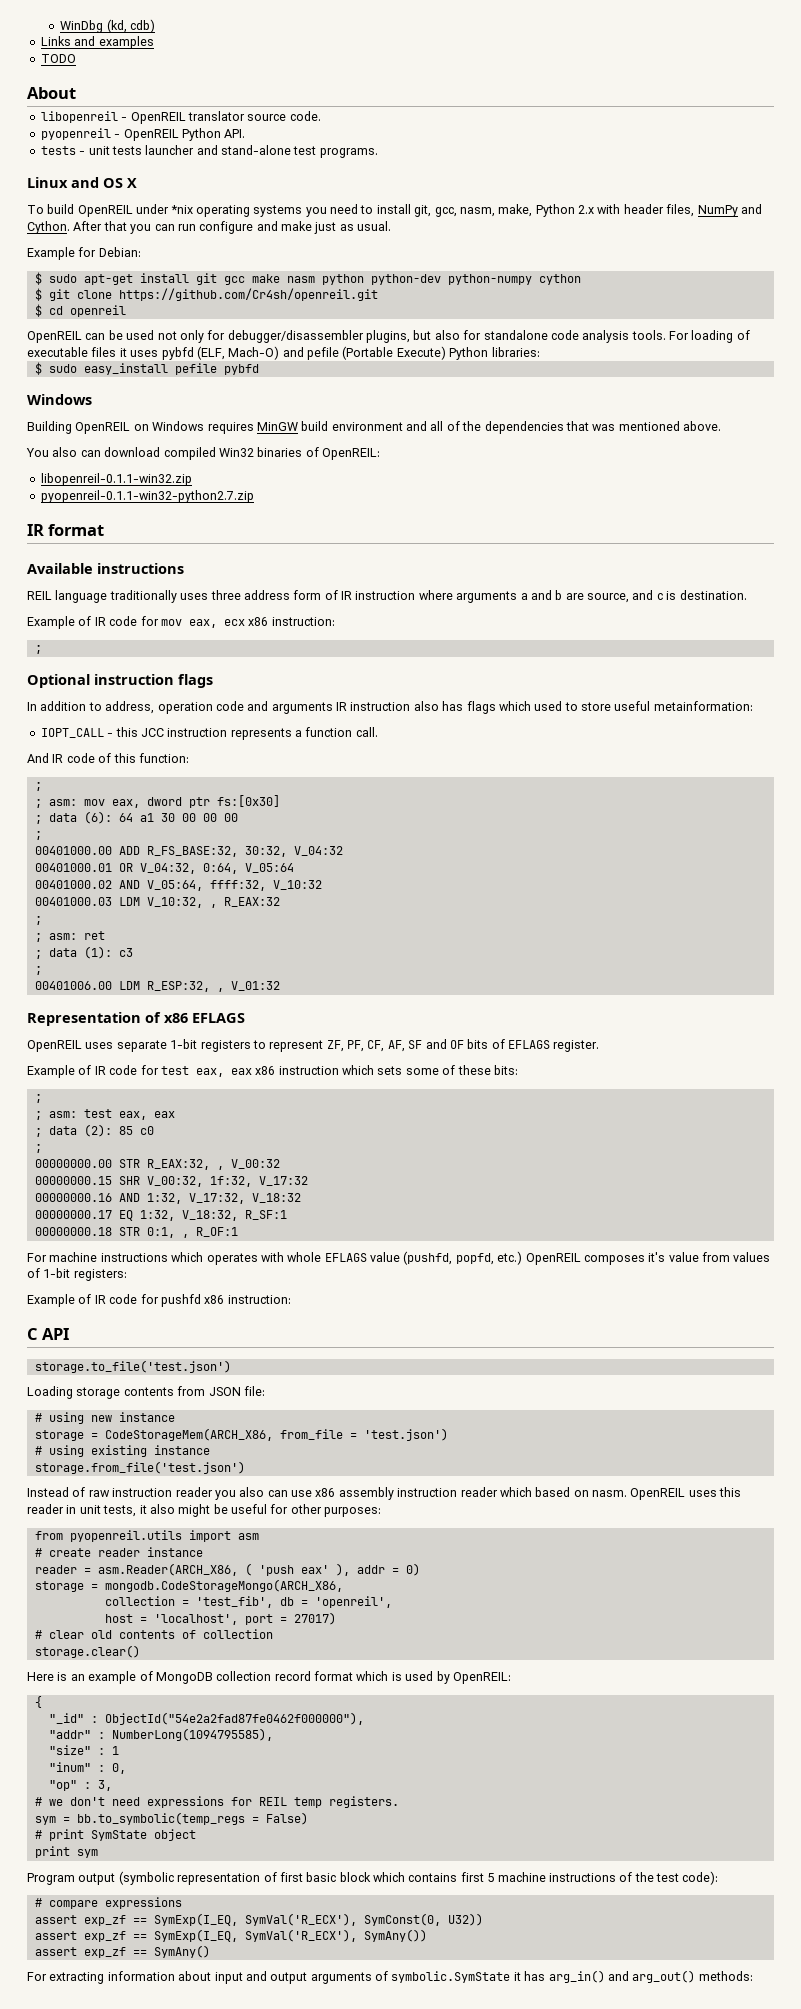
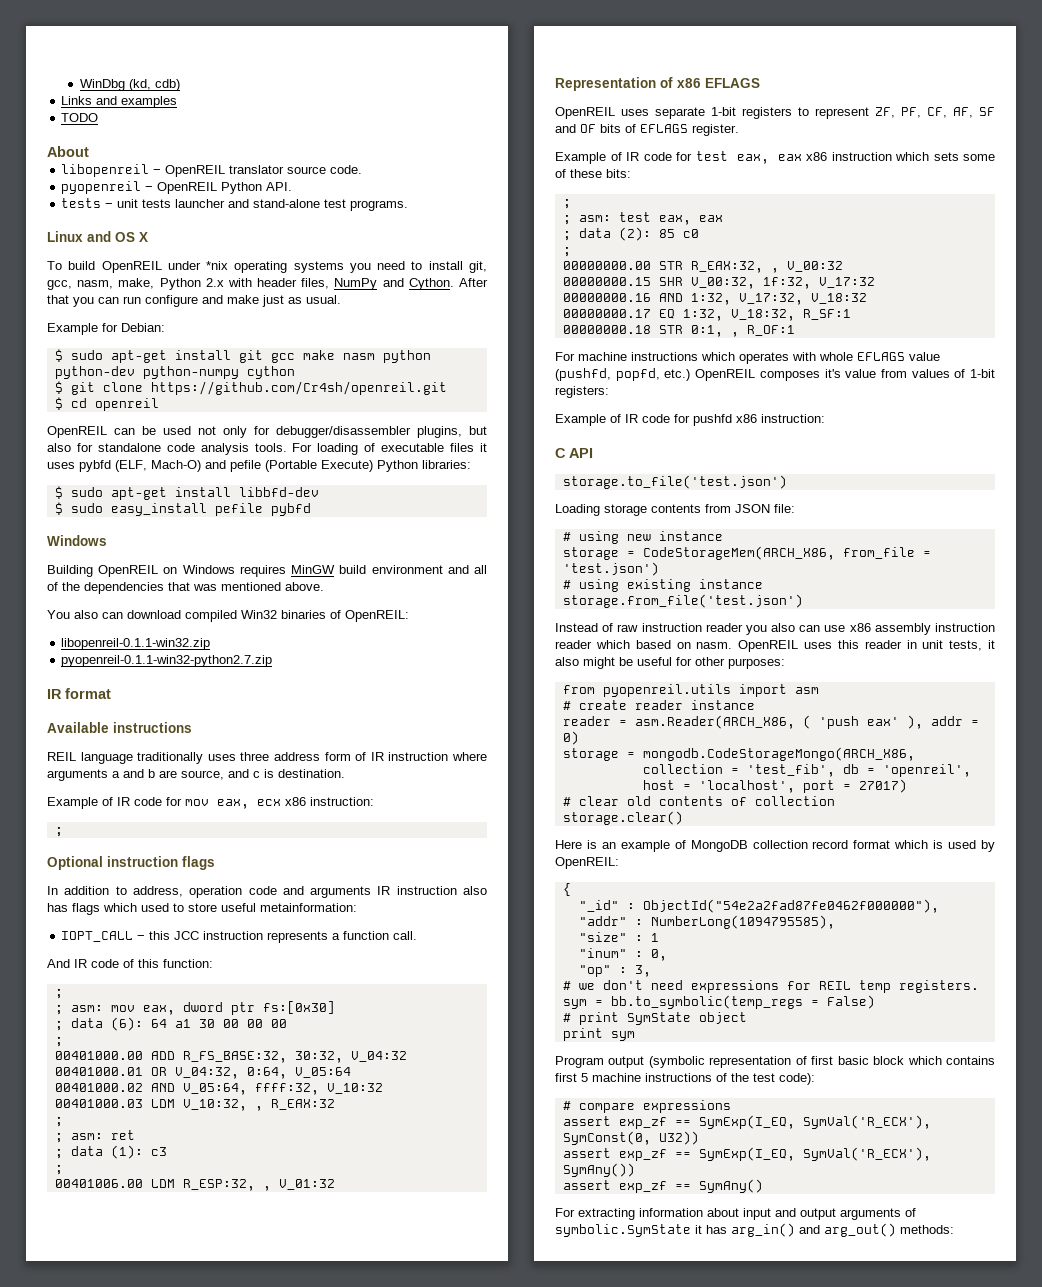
(540, 352) none -> [54,486,319,500] // $ sudo apt-get install libbfd-dev

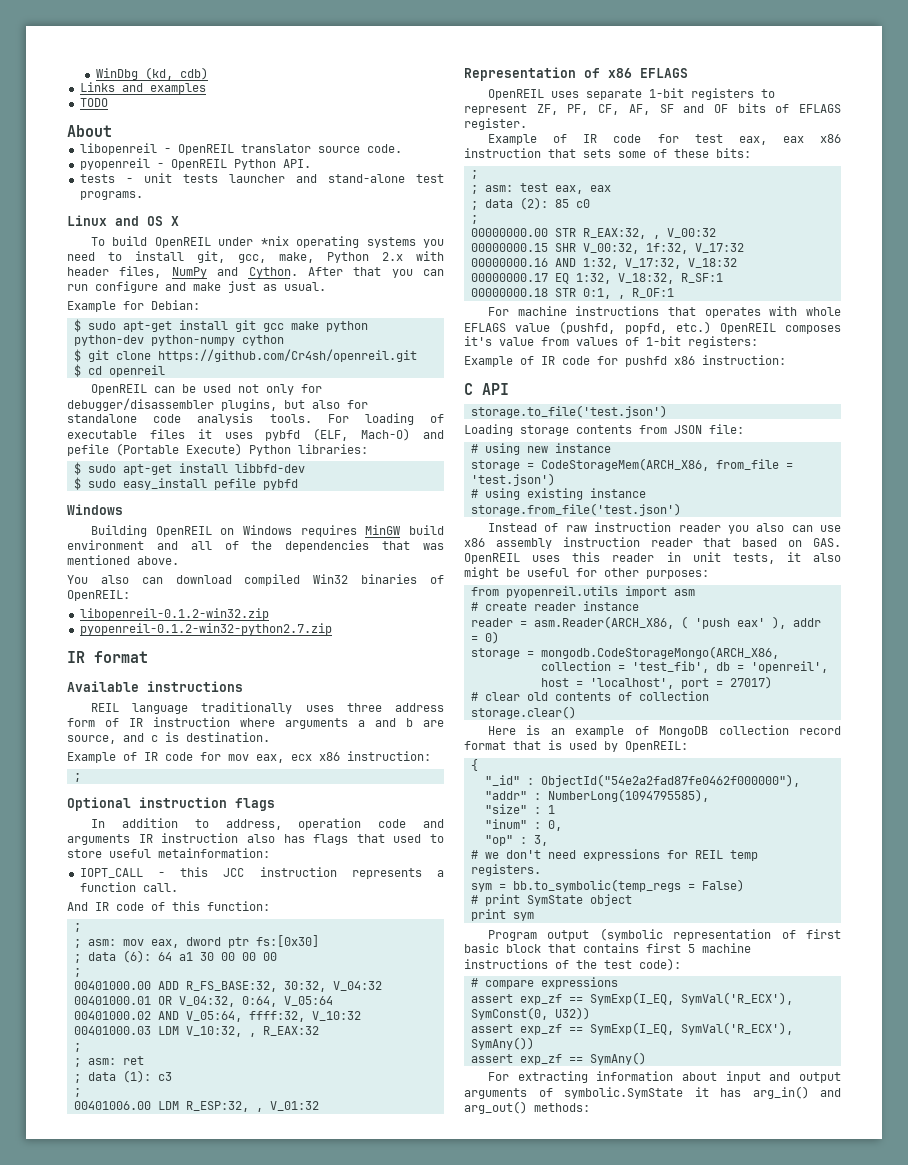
[77,280,114,289] nasm, -> (266, 258) none
[342,353,375,360] nasm -> (319, 325) none
[61,638,211,650] [61,655,273,667] libopenreil-0.1.1-win32.zip // pyopenreil-0.1.1-win32-python2.7.zip -> [79,608,269,620] [79,623,332,635] libopenreil-0.1.2-win32.zip // pyopenreil-0.1.2-win32-python2.7.zip
[103,903,137,912] which -> [356,834,385,843] that
[895,152,929,161] which -> [548,149,576,158] that
[701,352,735,361] which -> [668,307,697,316] that
[595,640,630,649] which -> [703,538,732,547] that
[696,642,733,649] nasm. -> [813,538,841,547] GAS.
[894,840,929,849] which -> [513,741,541,750] that
[907,1056,942,1065] which -> [548,944,576,953] that

